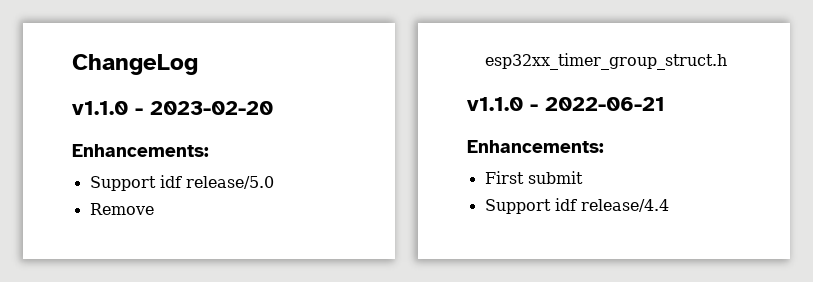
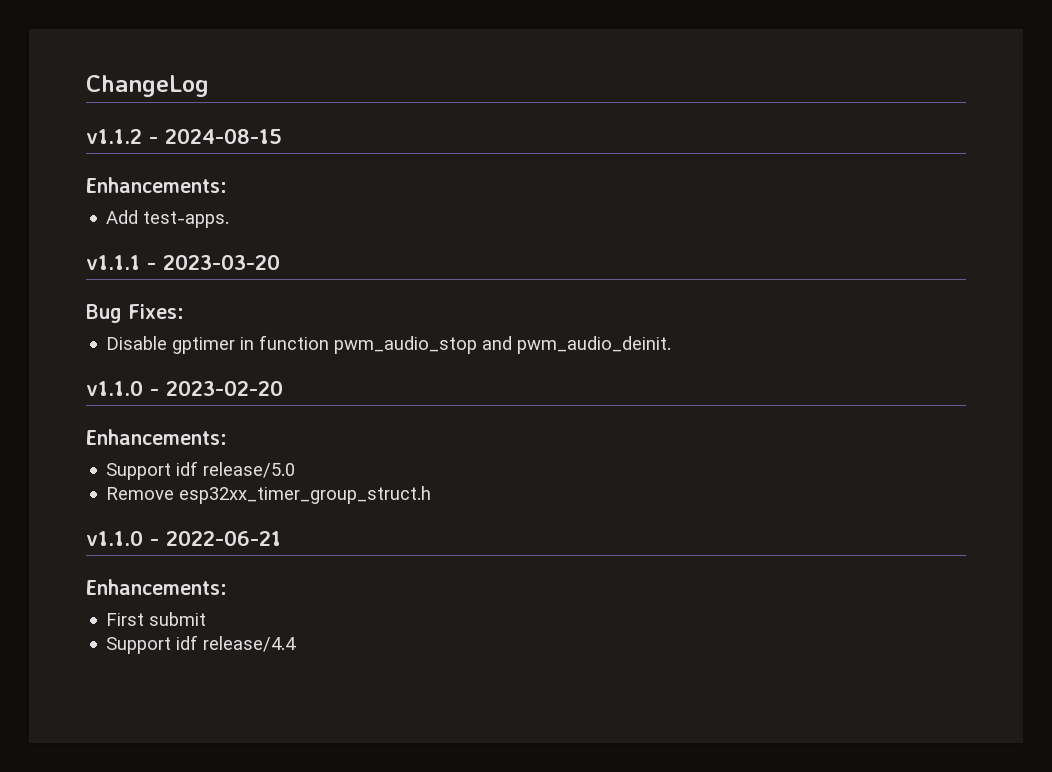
(198, 64) none -> [86,128,282,144] [86,177,227,193] [106,210,230,228] [86,254,280,270] [86,304,184,323] [106,335,672,354] // v1.1.2 - 2024-08-15 // Enhancements: // Add test-apps. // v1.1.1 - 2023-03-20 // Bug Fixes: // Disable gptimer in function pwm_audio_stop and pwm_audio_deinit.

